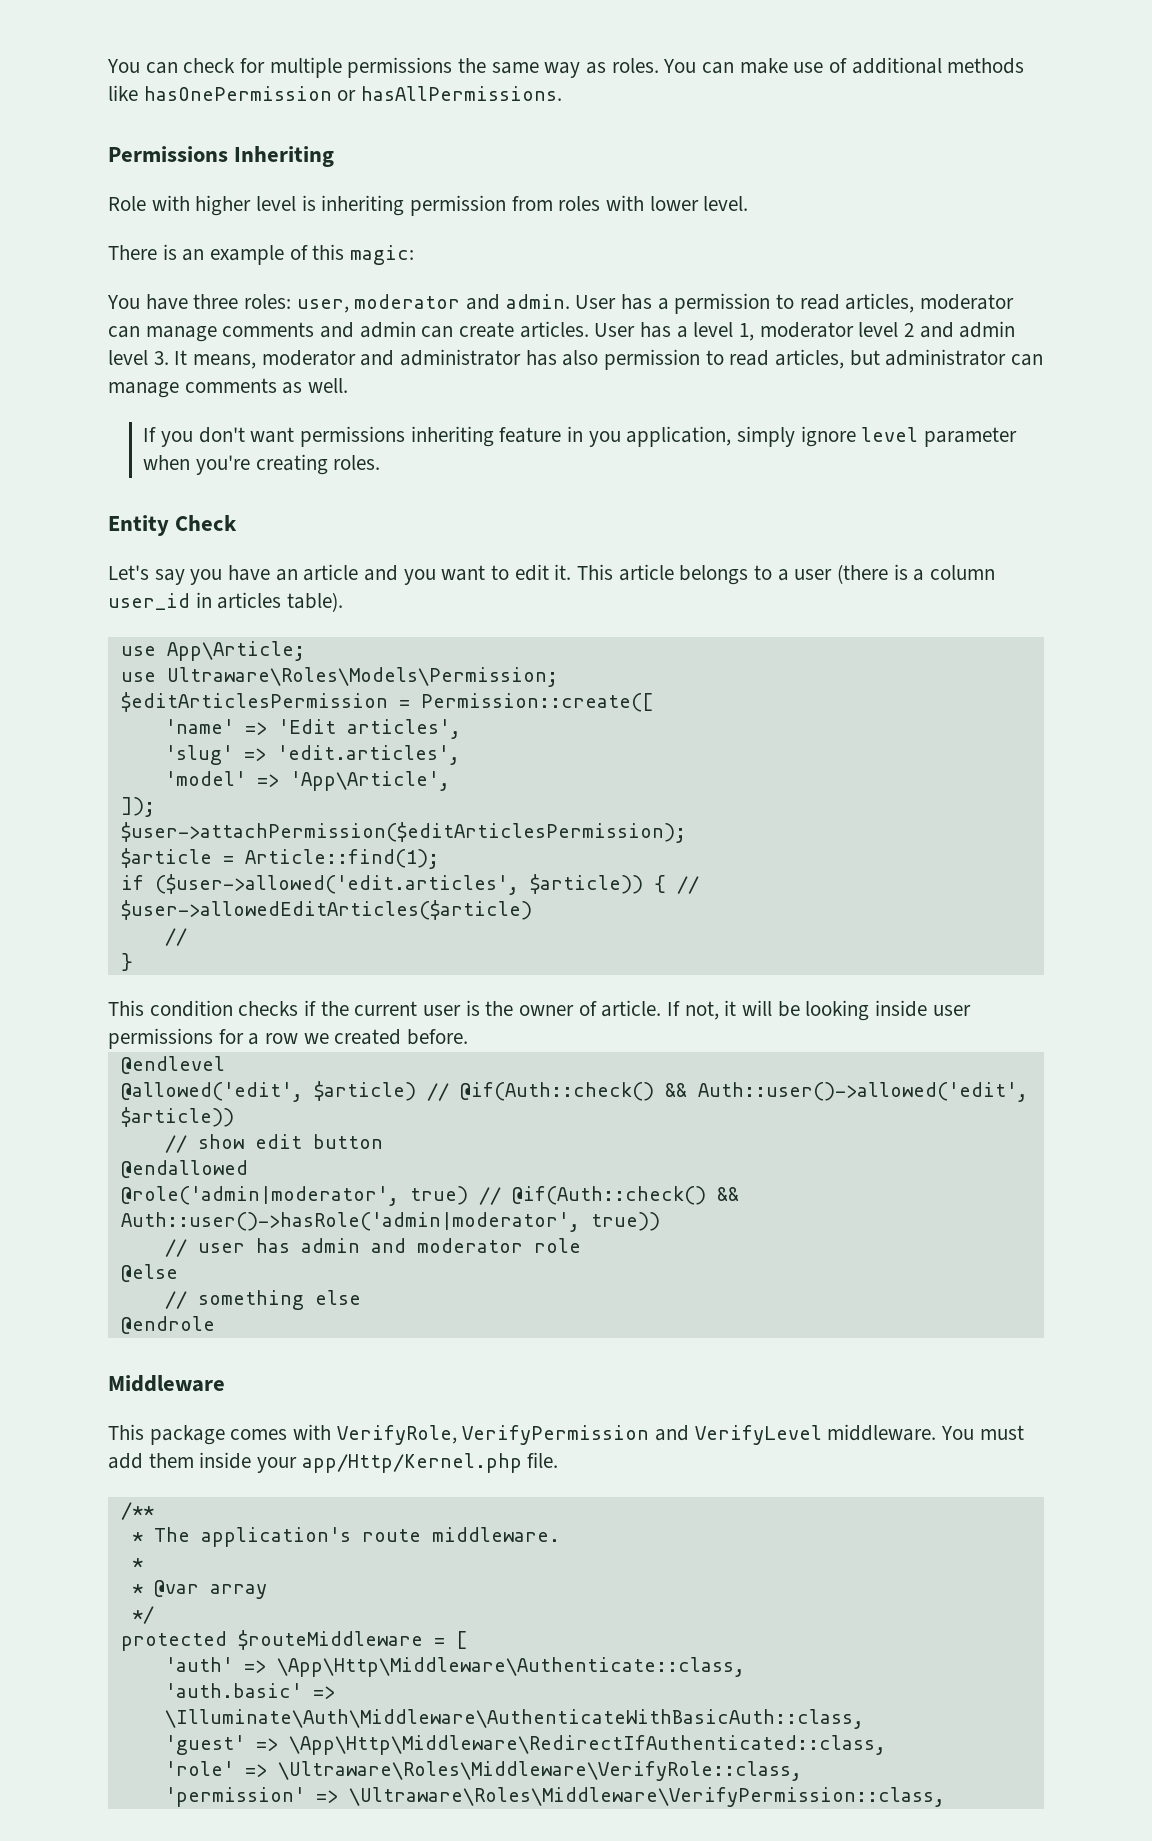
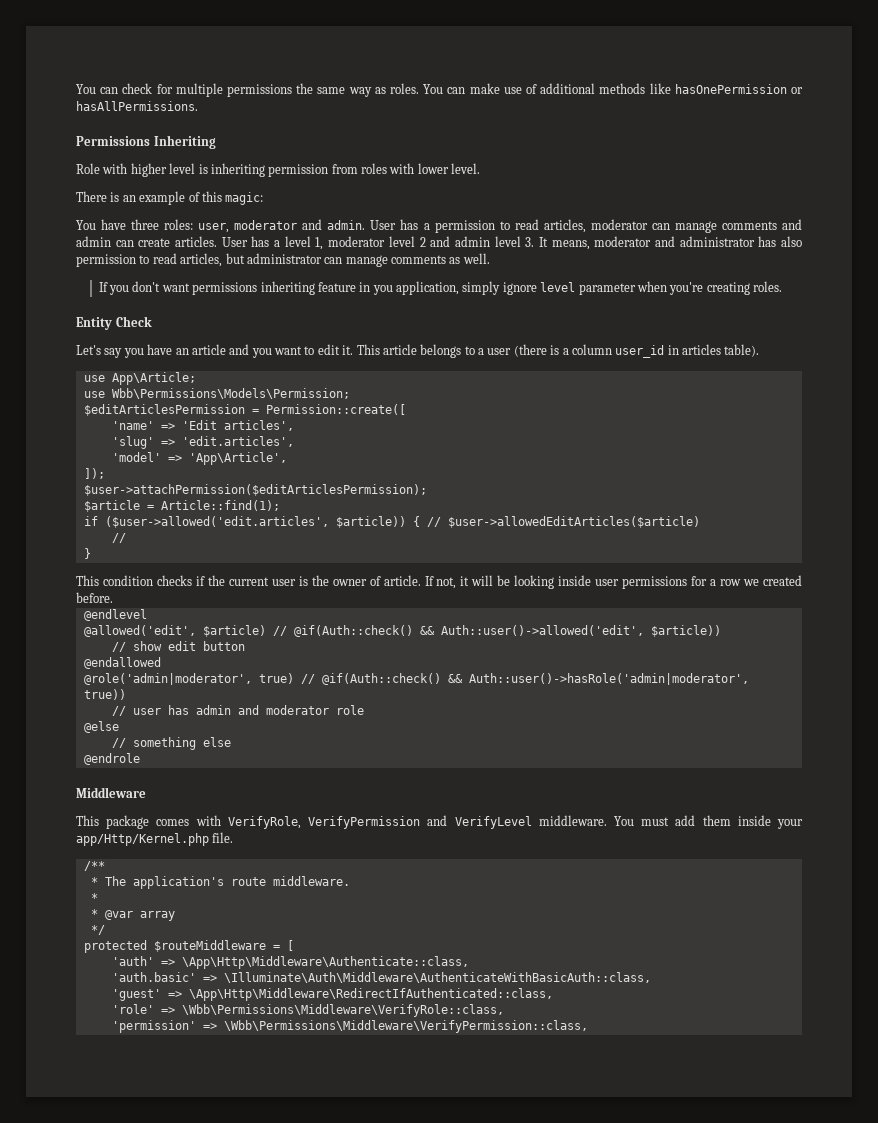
[166,667,558,687] Ultraware\Roles\Models\Permission; -> [111,388,350,399] Wbb\Permissions\Models\Permission;
[277,1761,802,1781] \Ultraware\Roles\Middleware\VerifyRole::class, -> [181,1004,504,1017] \Wbb\Permissions\Middleware\VerifyRole::class,
[348,1787,945,1807] \Ultraware\Roles\Middleware\VerifyPermission::class, -> [223,1020,588,1033] \Wbb\Permissions\Middleware\VerifyPermission::class,

